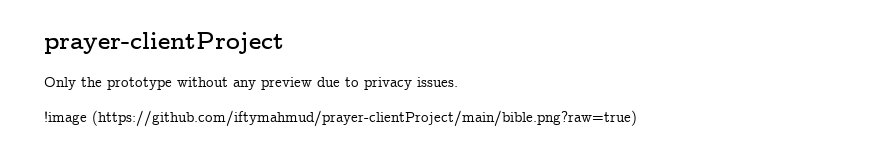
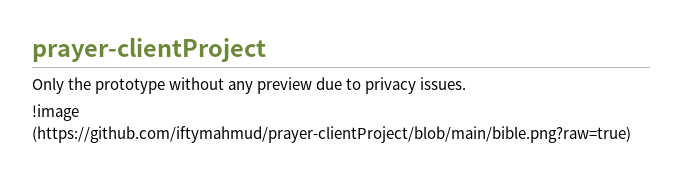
[92,110,637,127] (https://github.com/iftymahmud/prayer-clientProject/main/bible.png?raw=true) -> [32,126,631,143] (https://github.com/iftymahmud/prayer-clientProject/blob/main/bible.png?raw=true)

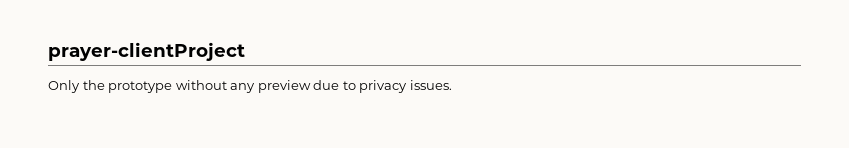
[32,104,79,121] [32,126,631,143] // !image (https://github.com/iftymahmud/prayer-clientProject/blob/main/bible.png?raw=true) -> (452, 85) none

